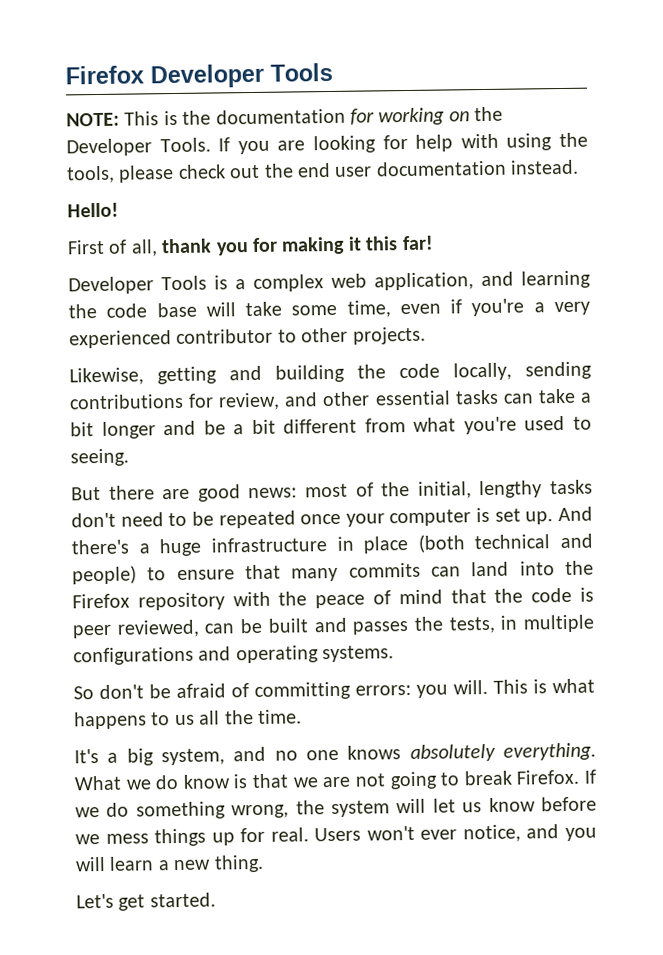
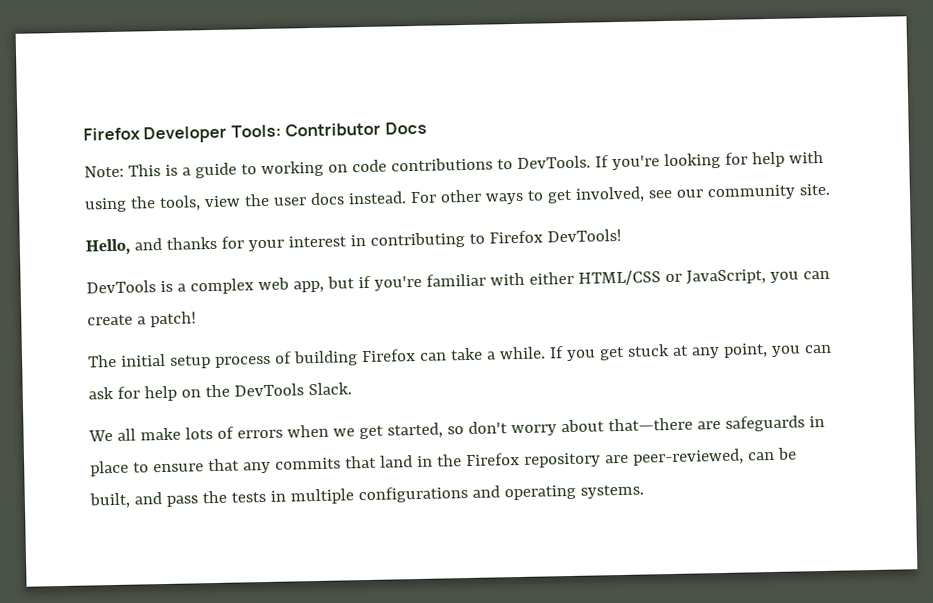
[270,62,333,82] [66,106,504,127] [66,137,306,157] Tools // NOTE: This is the documentation for working on the Developer Tools. If you are -> [230,121,427,138] [84,155,660,179] Tools: Contributor Docs // Note: This is a guide to working on code contributions to DevTools. If you're
[118,159,580,183] [67,202,119,218] [67,235,434,257] [68,270,591,295] [68,298,590,319] [69,326,426,349] [69,361,592,386] [69,388,592,411] [70,415,593,439] [70,448,129,467] [71,479,594,502] [71,506,593,529] [71,533,593,557] [72,560,594,585] [72,587,595,611] [72,616,496,639] please check out the end user documentation instead. // Hello! // First of all, thank you for making it this far! // Developer Tools is a complex web application, and learning the code base will take some time, even if you're a very experienced contributor to other projects. // Likewise, getting and building the code locally, sending contributions for review, and other essential tasks can take a bit longer and be a bit different from what you're used to seeing. // But there are good news: most of the initial, lengthy tasks don't need to be repeated once your computer is set up. And there's a huge infrastructure in place (both technical and people) to ensure that many commits can land into the Firefox repository with the peace of mind that the code is peer reviewed, can be built and passes the tests, -> [203,183,830,208] [85,228,622,256] [86,269,830,295] [87,311,197,328] [87,343,832,369] [88,382,352,402] [88,415,825,442] [90,447,797,477] [89,490,266,509] view the user docs instead. For other ways to get involved, see our community site. // Hello, and thanks for your interest in contributing to Firefox DevTools! // DevTools is a complex web app, but if you're familiar with either HTML/CSS or JavaScript, you can create a patch! // The initial setup process of building Firefox can take a while. If you get stuck at any point, you can ask for help on the DevTools Slack. // We all make lots of errors when we get started, so don't worry about that—there are safeguards in place to ensure that any commits that land in the Firefox repository are peer-reviewed, can be built, and pass the tests
[73,678,595,701] [74,709,302,730] [74,742,596,766] [74,769,596,791] [75,796,597,820] [75,824,598,847] [75,854,264,873] [76,892,216,911] // So don't be afraid of committing errors: you will. This is what happens to us all the time. // It's a big system, and no one knows absolutely everything. What we do know is that we are not going to break Firefox. If we do something wrong, the system will let us know before we mess things up for real. Users won't ever notice, and you will learn a new thing. // Let's get started. -> (644, 491) none

